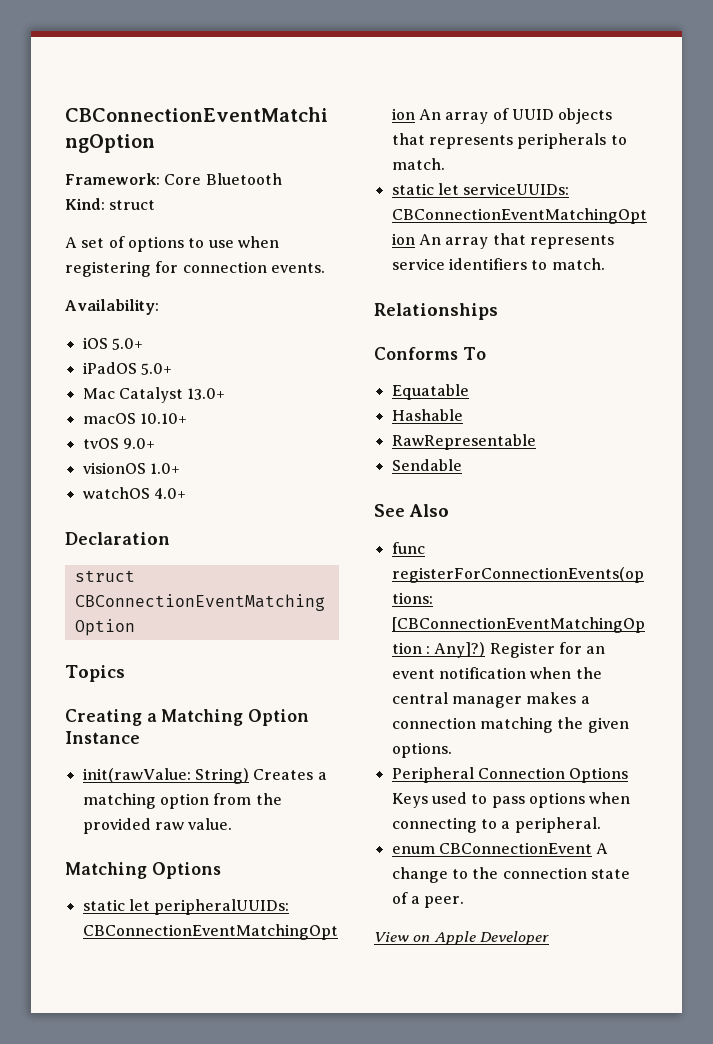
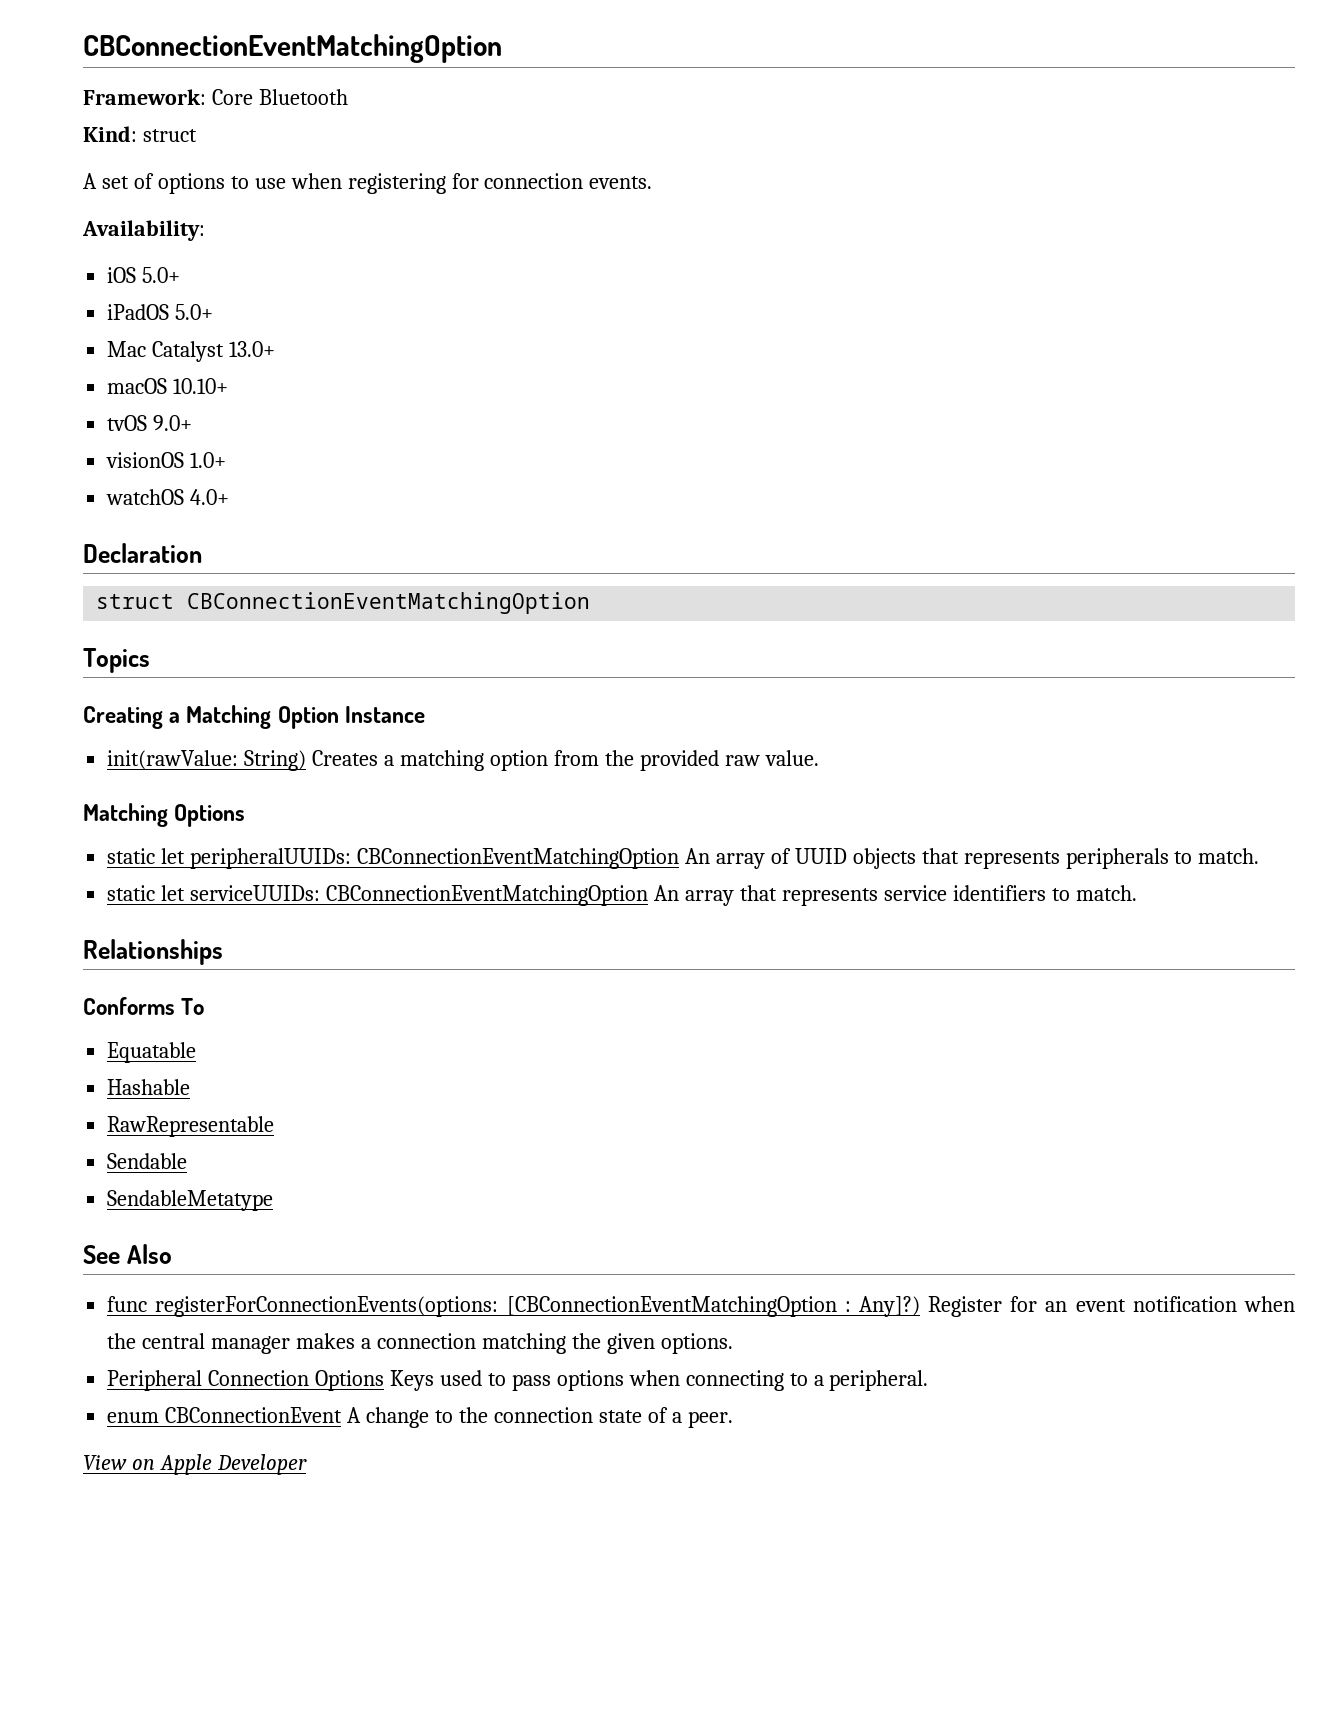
(462, 465) none -> [107,1190,274,1211] // SendableMetatype

